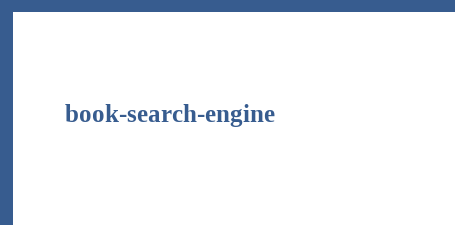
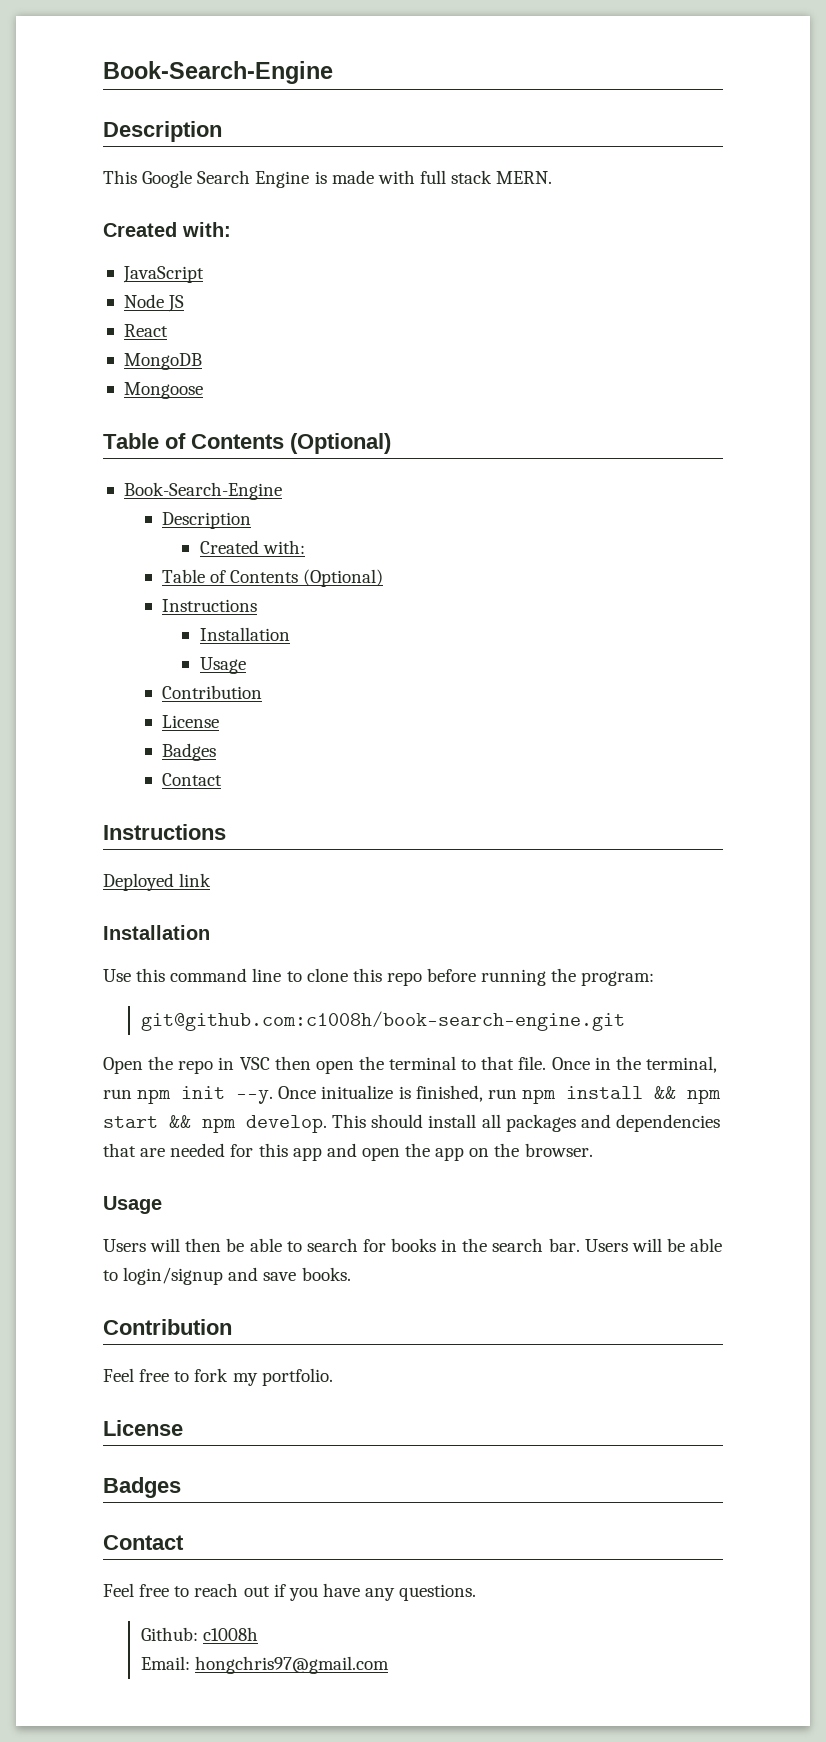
[65,104,275,127] book-search-engine -> [103,61,333,84] [103,121,222,142] [103,170,553,188] [103,222,231,237] [122,266,204,283] [123,294,185,312] [123,324,168,337] [123,353,202,370] [123,382,203,399] [103,433,391,454] [123,482,282,500] [161,512,251,529] [199,540,305,554] [161,569,384,587] [161,599,257,612] [199,627,290,641] [199,657,246,674] [161,685,262,699] [161,715,219,728] [161,743,216,761] [161,773,222,786] [103,824,226,840] [103,873,212,891] [103,925,210,940] [103,968,655,986] [140,1011,625,1031] [103,1056,717,1074] [103,1085,721,1104] [103,1114,720,1133] [103,1143,593,1161] [103,1196,162,1214] [103,1238,723,1252] [103,1267,351,1285] [103,1319,232,1335] [103,1368,333,1386] [103,1420,183,1436] [103,1477,181,1498] [103,1535,184,1550] [103,1583,477,1601] [140,1627,258,1641] [140,1656,389,1674] Book-Search-Engine // Description // This Google Search Engine is made with full stack MERN. // Created with: // JavaScript // Node JS // React // MongoDB // Mongoose // Table of Contents (Optional) // Book-Search-Engine // Description // Created with: // Table of Contents (Optional) // Instructions // Installation // Usage // Contribution // License // Badges // Contact // Instructions // Deployed link // Installation // Use this command line to clone this repo before running the program: // git@github.com:c1008h/book-search-engine.git // Open the repo in VSC then open the terminal to that file. Once in the terminal, run npm init --y. Once initualize is finished, run npm install && npm start && npm develop. This should install all packages and dependencies that are needed for this app and open the app on the browser. // Usage // Users will then be able to search for books in the search bar. Users will be able to login/signup and save books. // Contribution // Feel free to fork my portfolio. // License // Badges // Contact // Feel free to reach out if you have any questions. // Github: c1008h // Email: hongchris97@gmail.com

